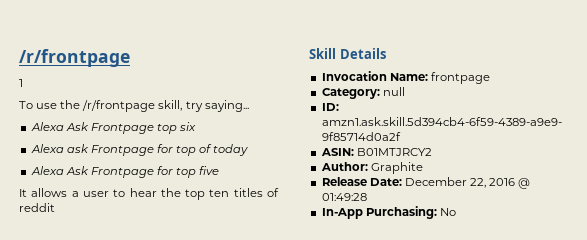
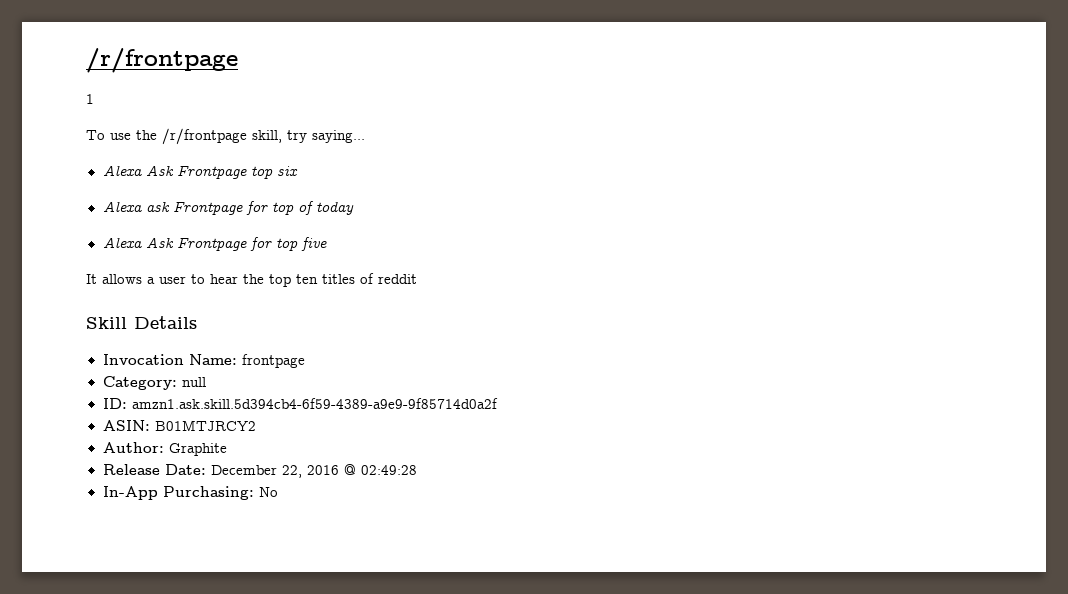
[321,193,367,201] 01:49:28 -> [360,465,417,475] 02:49:28

